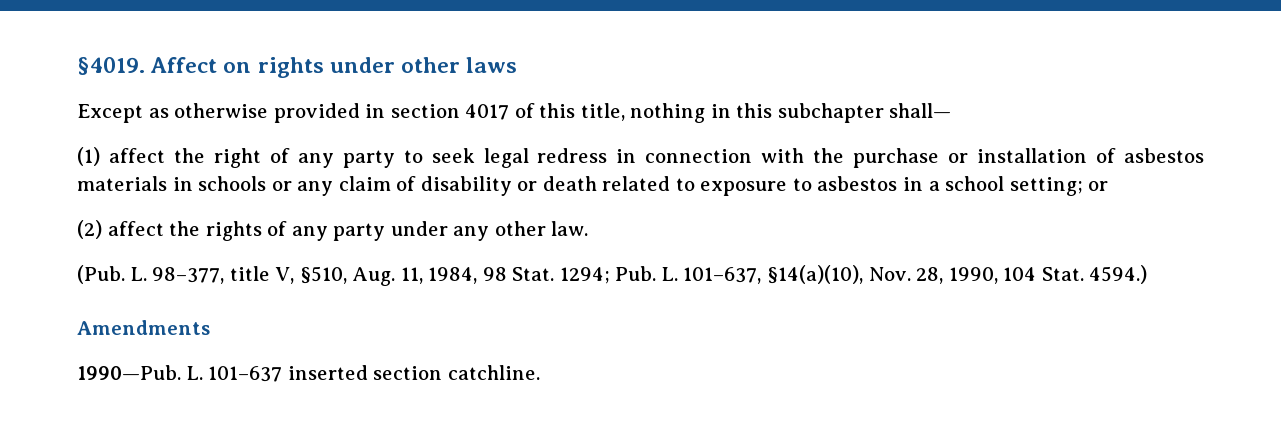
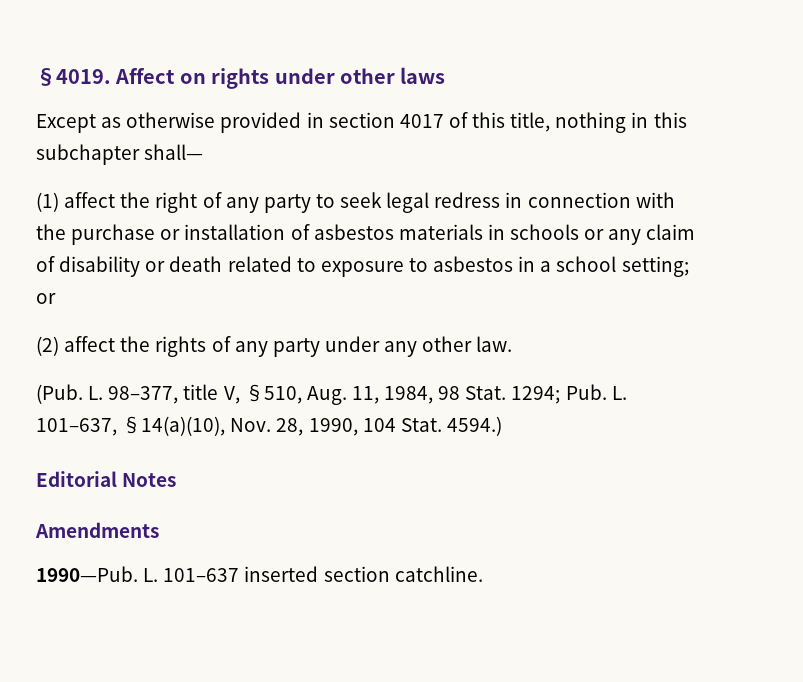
(1148, 274) none -> [36,471,177,487] // Editorial Notes

